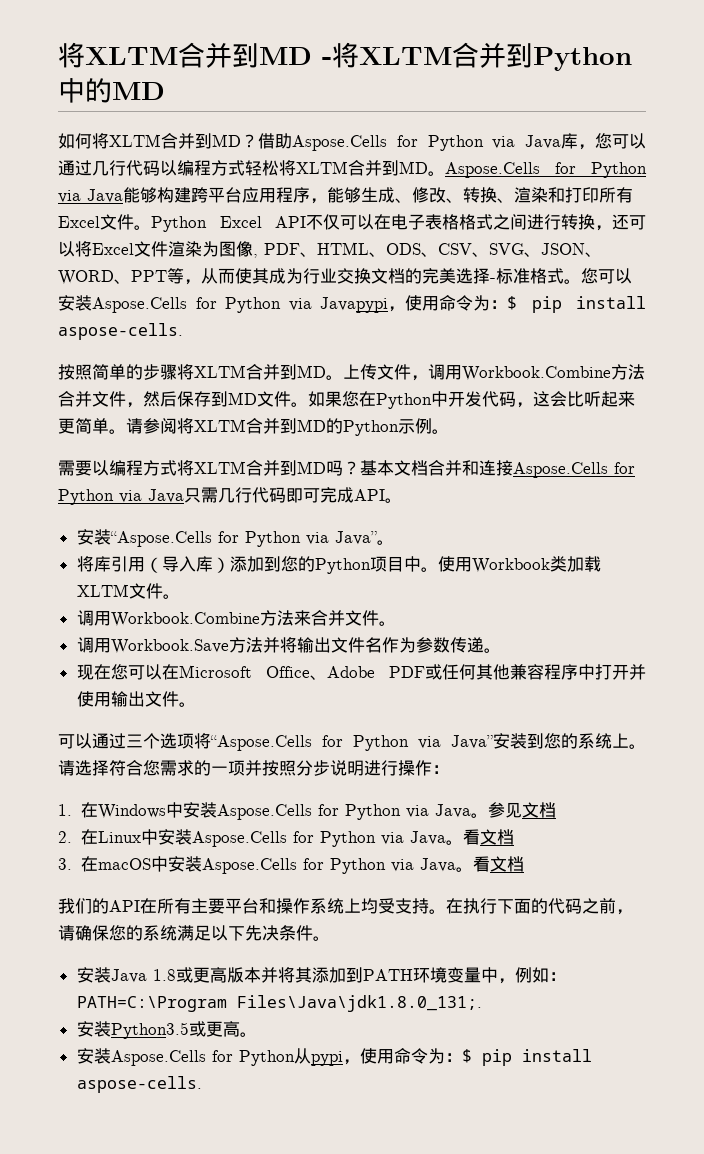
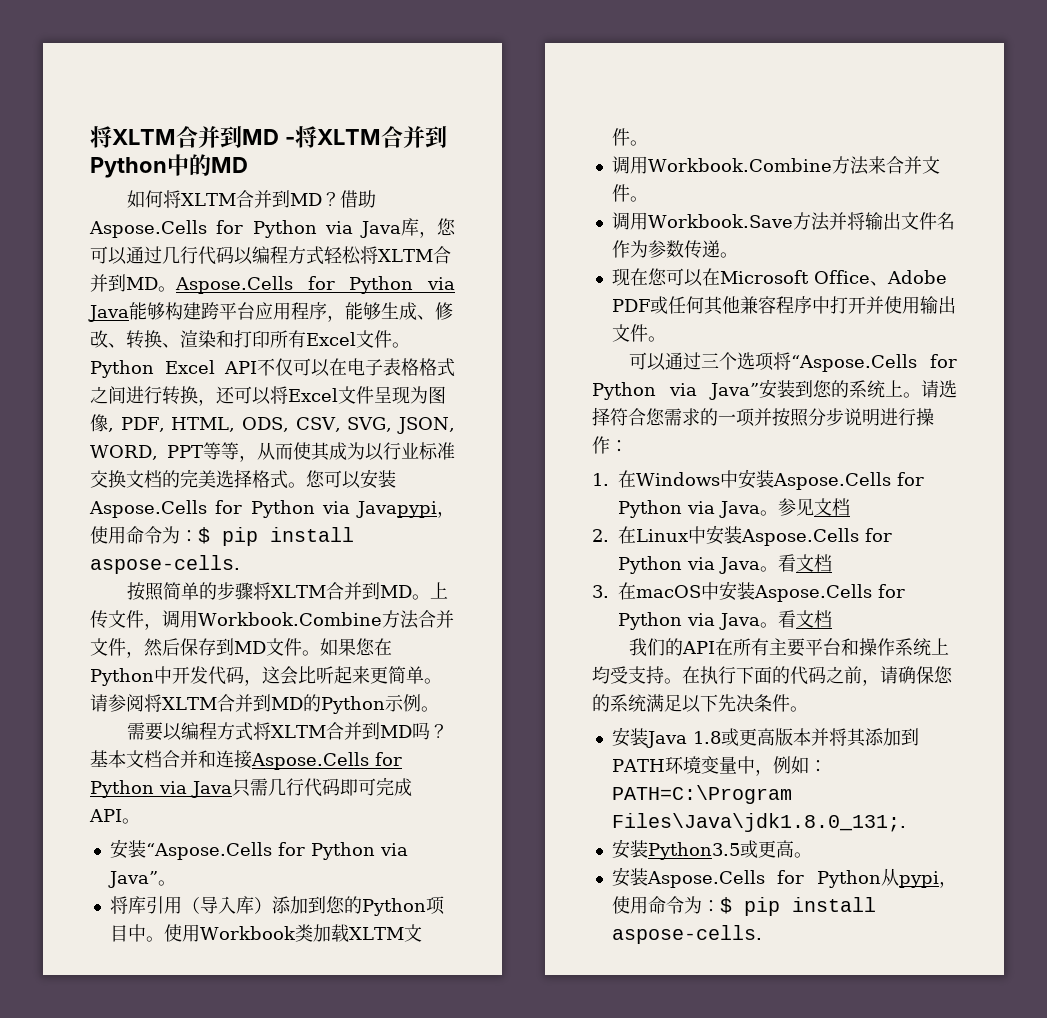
[168,241,202,257] 渲染 -> [374,386,410,404] 呈现
[264,242,602,257] [58,270,167,285] PDF、HTML、ODS、CSV、SVG、JSON、WORD、PPT -> [120,417,456,434] [90,442,221,460] PDF, HTML, ODS, CSV, SVG, JSON, WORD, PPT等
[303,268,337,284] 行业 -> [365,442,455,461] 以行业标准
[490,268,530,284] -标准 -> (252, 478) none

